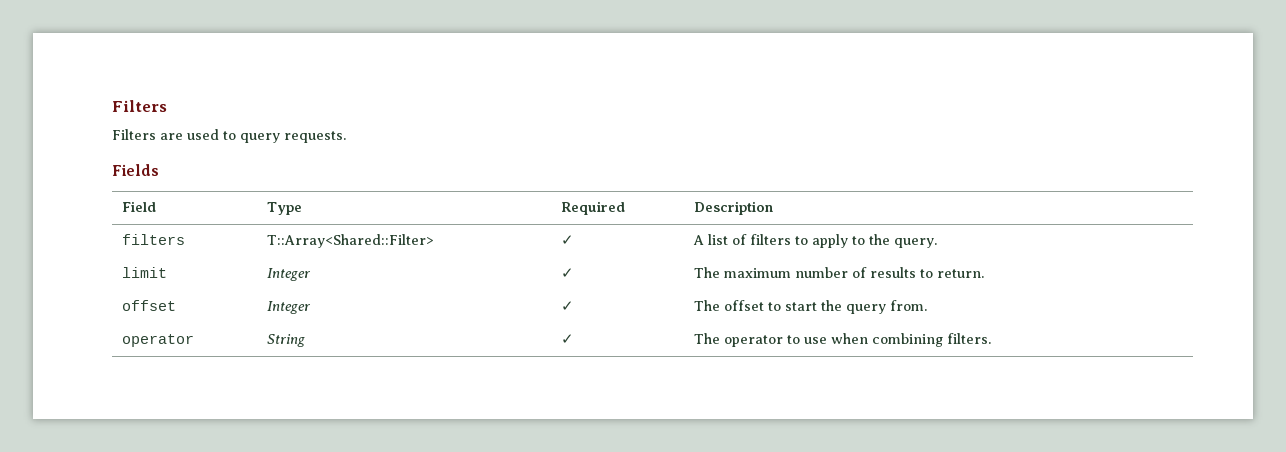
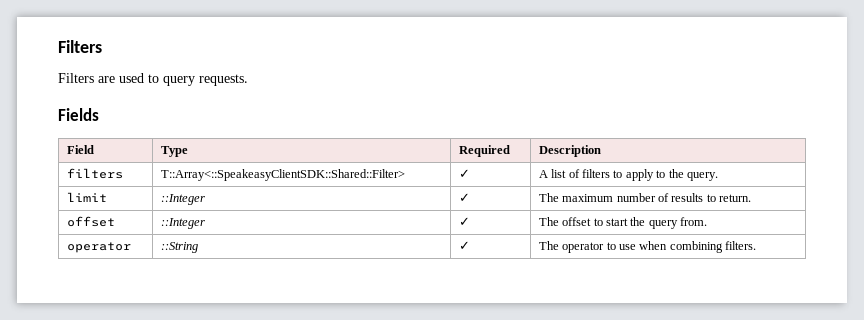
[267,234,435,248] T::Array<Shared::Filter> -> [160,169,405,181] T::Array<::SpeakeasyClientSDK::Shared::Filter>
[267,268,312,281] Integer -> [160,194,205,205] ::Integer
[267,301,312,314] Integer -> [160,218,205,229] ::Integer
[267,334,306,347] String -> [160,242,198,253] ::String

